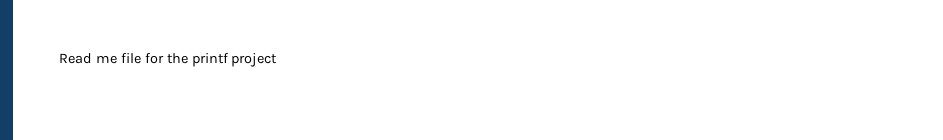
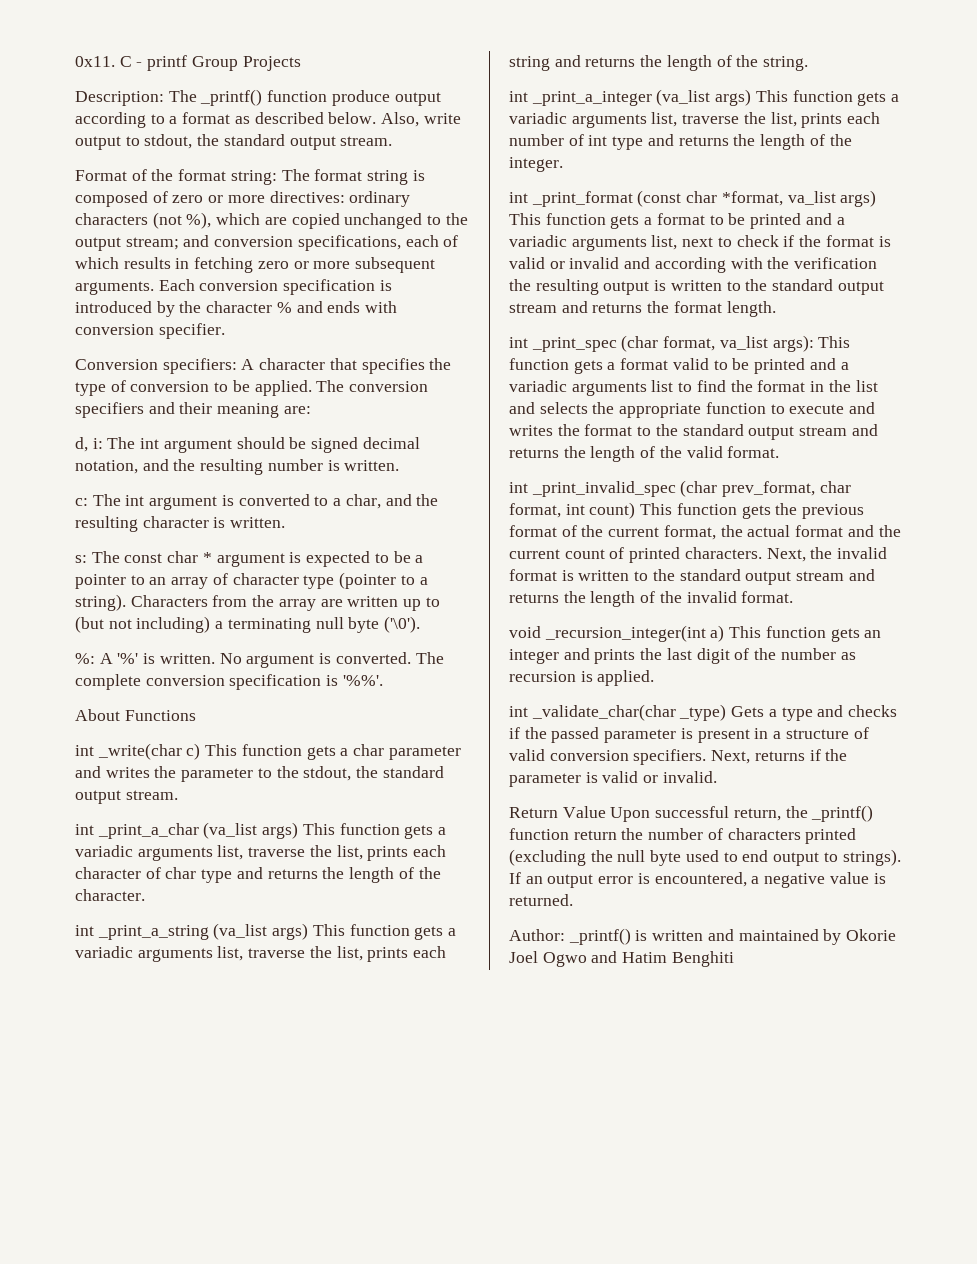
[59,53,278,67] Read me file for the printf project -> [75,55,301,71] [75,89,441,106] [75,112,461,128] [75,134,393,150] [75,169,425,185] [75,191,411,207] [75,212,468,229] [75,235,459,251] [75,257,436,273] [75,279,392,295] [75,301,398,317] [75,323,225,339] [75,358,452,374] [75,380,429,396] [75,402,311,418] [75,437,420,453] [75,459,400,475] [75,494,439,510] [75,516,286,532] [75,551,424,567] [75,572,428,589] [75,594,440,611] [75,616,421,633] [75,652,444,668] [75,674,383,690] [75,709,196,721] [75,743,461,760] [75,766,444,782] [75,790,178,804] [75,822,447,839] [75,845,447,861] [75,867,441,883] [75,889,145,901] [75,923,457,940] [75,946,447,962] [509,55,809,71] [509,89,900,106] [509,112,881,128] [509,134,852,150] [509,157,563,172] [509,190,877,207] [509,213,845,229] [509,235,891,251] [509,257,878,273] [509,279,884,295] [509,301,776,317] [509,335,851,352] [509,358,849,374] [509,380,878,396] [509,402,876,418] [509,424,878,440] [509,446,780,462] [509,480,851,497] [509,502,865,519] [509,525,901,540] [509,547,888,563] [509,569,875,585] [509,591,794,607] [509,625,882,642] [509,648,856,664] [509,670,655,686] [509,704,898,721] [509,727,869,743] [509,749,848,765] [509,771,717,787] [509,805,874,822] [509,828,857,844] [509,849,901,866] [509,872,886,888] [509,894,573,906] [509,928,897,945] [509,951,734,967] 0x11. C - printf Group Projects // Description: The _printf() function produce output according to a format as described below. Also, write output to stdout, the standard output stream. // Format of the format string: The format string is composed of zero or more directives: ordinary characters (not %), which are copied unchanged to the output stream; and conversion specifications, each of which results in fetching zero or more subsequent arguments. Each conversion specification is introduced by the character % and ends with conversion specifier. // Conversion specifiers: A character that specifies the type of conversion to be applied. The conversion specifiers and their meaning are: // d, i: The int argument should be signed decimal notation, and the resulting number is written. // c: The int argument is converted to a char, and the resulting character is written. // s: The const char * argument is expected to be a pointer to an array of character type (pointer to a string). Characters from the array are written up to (but not including) a terminating null byte ('\0'). // %: A '%' is written. No argument is converted. The complete conversion specification is '%%'. // About Functions // int _write(char c) This function gets a char parameter and writes the parameter to the stdout, the standard output stream. // int _print_a_char (va_list args) This function gets a variadic arguments list, traverse the list, prints each character of char type and returns the length of the character. // int _print_a_string (va_list args) This function gets a variadic arguments list, traverse the list, prints each string and returns the length of the string. // int _print_a_integer (va_list args) This function gets a variadic arguments list, traverse the list, prints each number of int type and returns the length of the integer. // int _print_format (const char *format, va_list args) This function gets a format to be printed and a variadic arguments list, next to check if the format is valid or invalid and according with the verification the resulting output is written to the standard output stream and returns the format length. // int _print_spec (char format, va_list args): This function gets a format valid to be printed and a variadic arguments list to find the format in the list and selects the appropriate function to execute and writes the format to the standard output stream and returns the length of the valid format. // int _print_invalid_spec (char prev_format, char format, int count) This function gets the previous format of the current format, the actual format and the current count of printed characters. Next, the invalid format is written to the standard output stream and returns the length of the invalid format. // void _recursion_integer(int a) This function gets an integer and prints the last digit of the number as recursion is applied. // int _validate_char(char _type) Gets a type and checks if the passed parameter is present in a structure of valid conversion specifiers. Next, returns if the parameter is valid or invalid. // Return Value Upon successful return, the _printf() function return the number of characters printed (excluding the null byte used to end output to strings). If an output error is encountered, a negative value is returned. // Author: _printf() is written and maintained by Okorie Joel Ogwo and Hatim Benghiti

